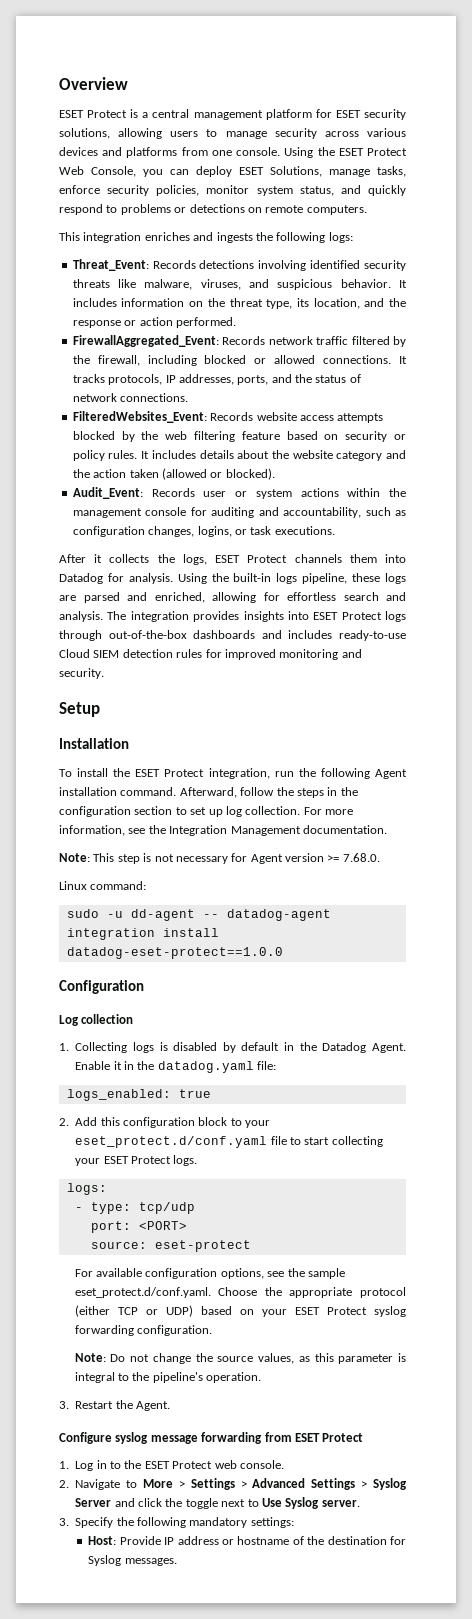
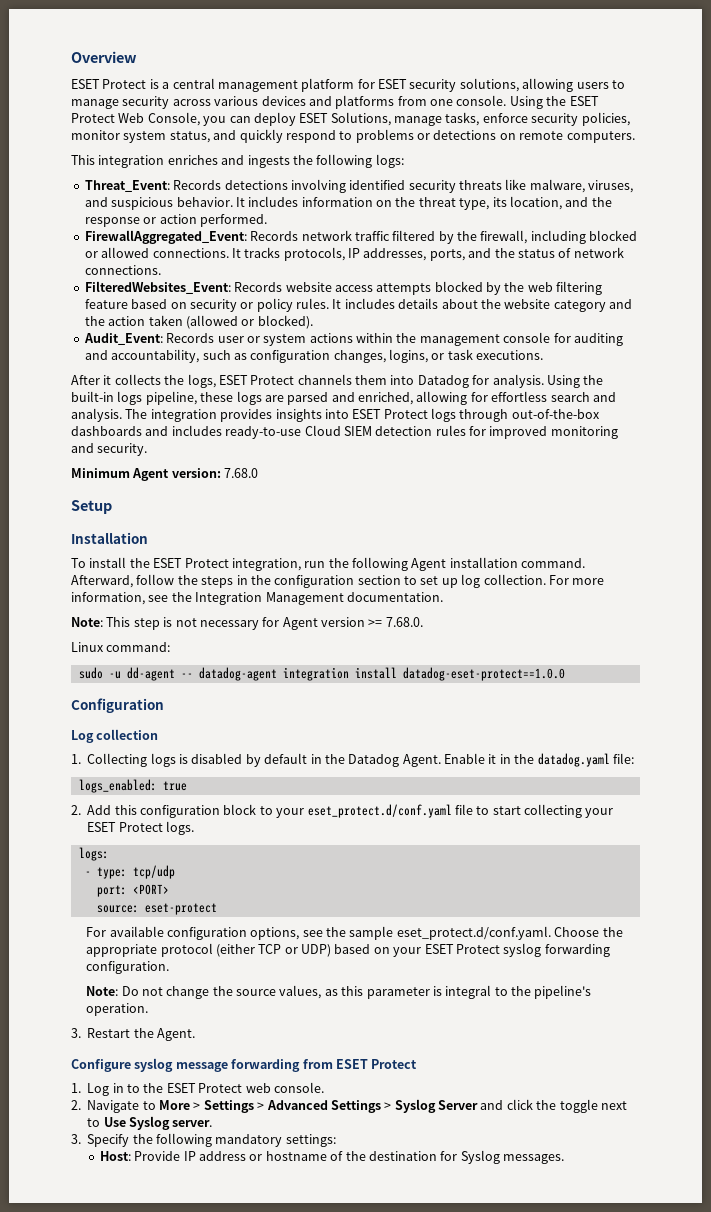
(104, 673) none -> [71,468,259,481] // Minimum Agent version: 7.68.0

